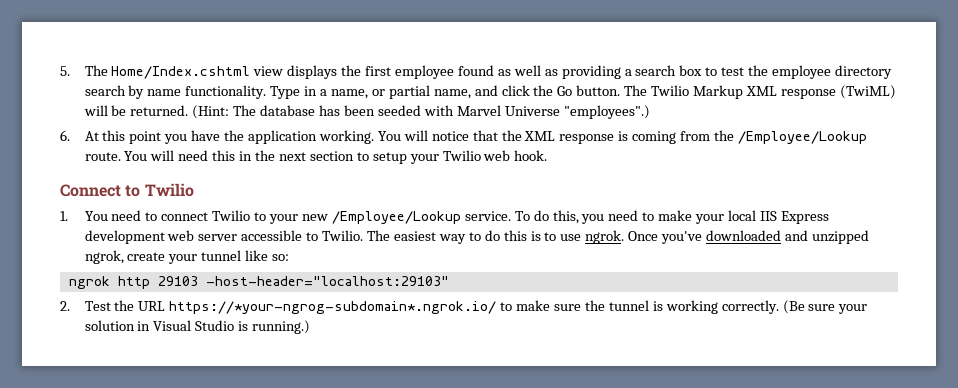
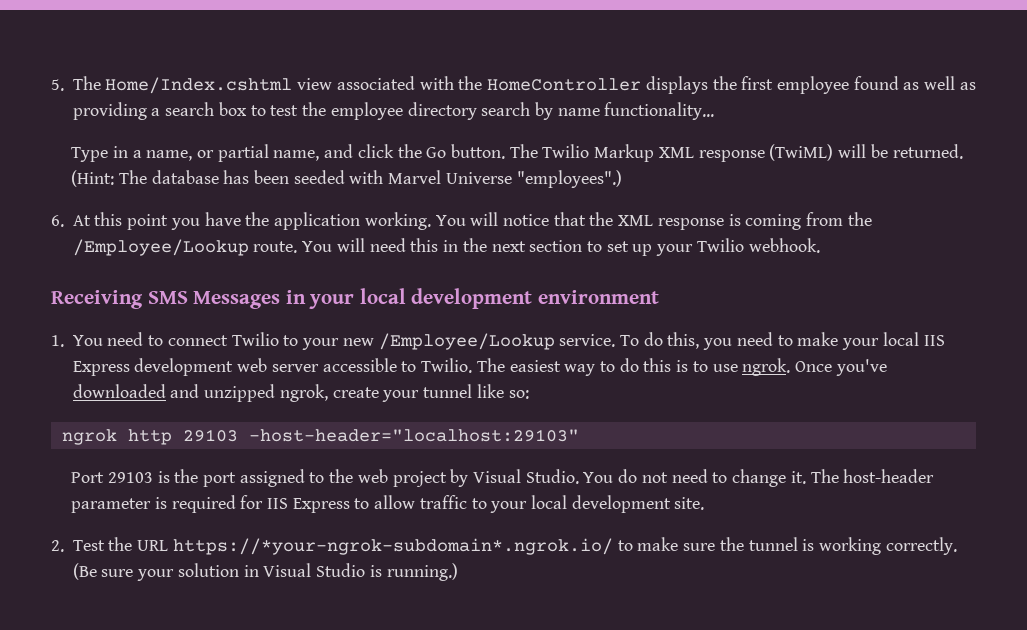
(284, 71) none -> [336,76,642,91] associated with the HomeController
[185,85,267,99] functionality. -> [604,102,715,120] functionality... //
[372,150,548,164] [60,183,194,197] setup your Twilio web hook. // Connect to Twilio -> [606,238,820,256] [51,288,659,309] set up your Twilio webhook. // Receiving SMS Messages in your local development environment
(449, 281) none -> [71,469,935,487] [71,495,705,513] // Port 29103 is the port assigned to the web project by Visual Studio. You do not need to change it. The host-header parameter is required for IIS Express to allow traffic to your local development site.
[169,301,497,314] https://*your-ngrog-subdomain*.ngrok.io/ -> [172,538,613,555] https://*your-ngrok-subdomain*.ngrok.io/

